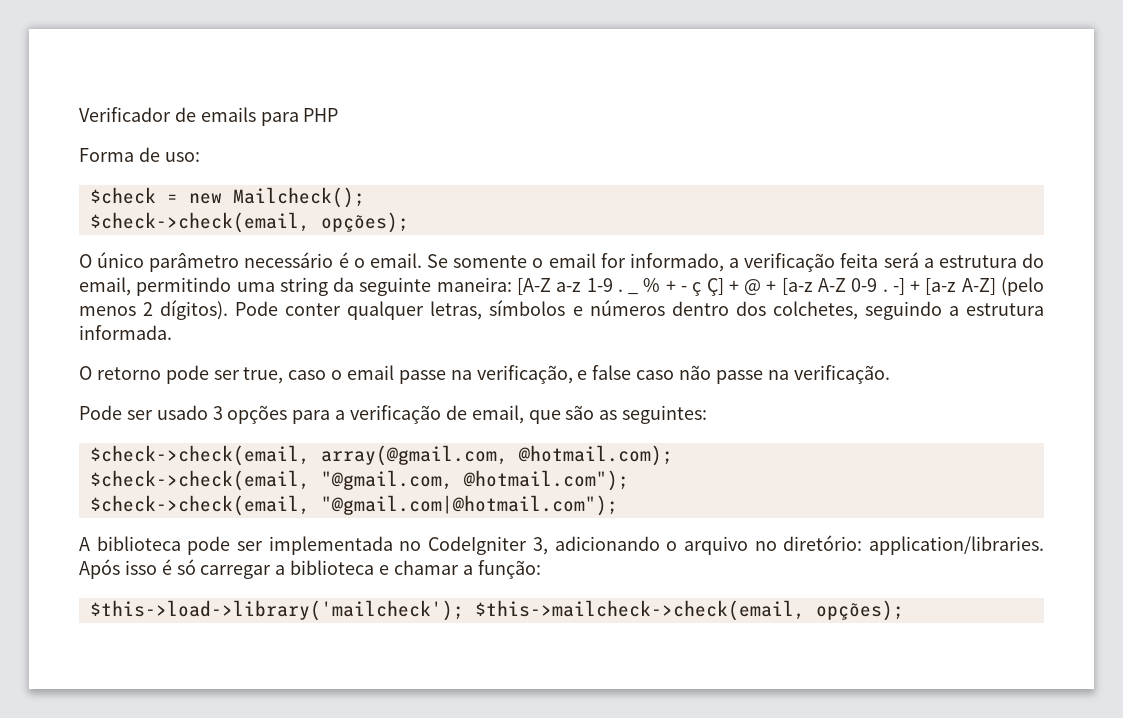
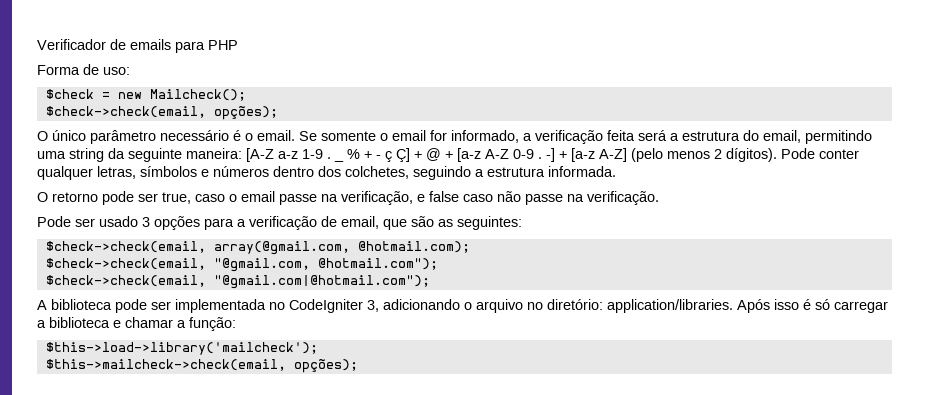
(464, 610) none -> (318, 348) //

